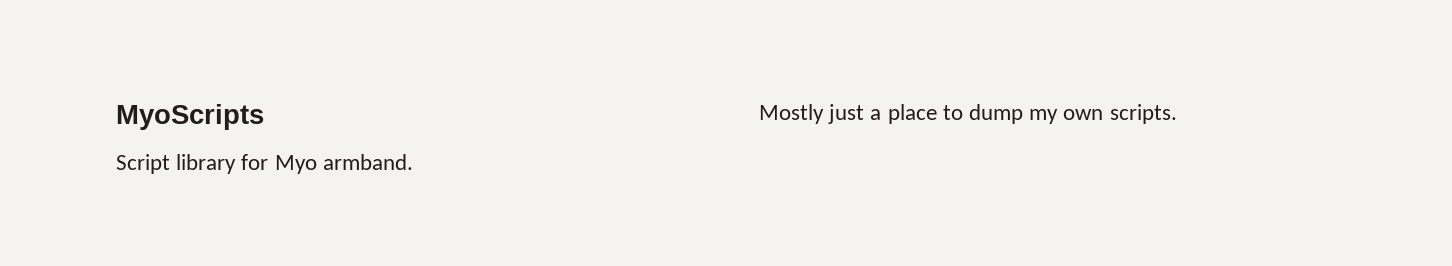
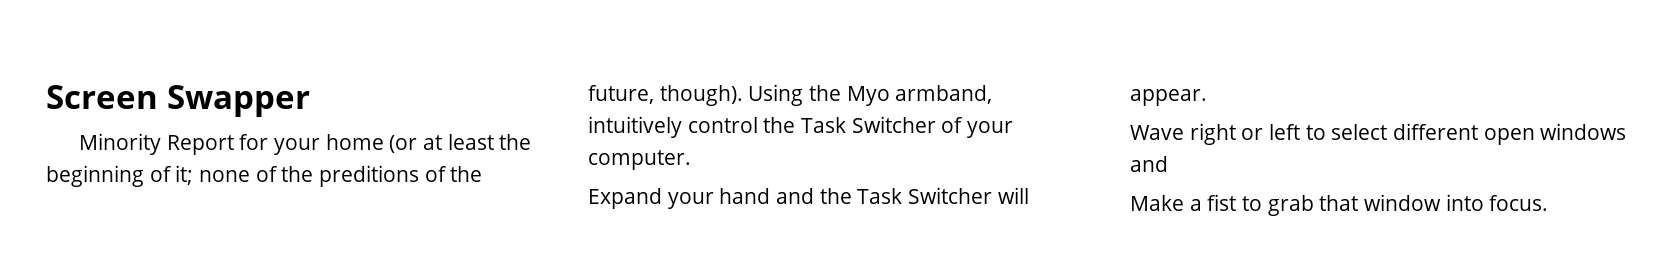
[116,104,264,130] [116,154,413,174] [759,104,1177,124] MyoScripts // Script library for Myo armband. // Mostly just a place to dump my own scripts. -> [46,85,310,117] [79,133,532,155] [46,165,483,187] [588,84,993,106] [588,116,1014,138] [588,150,691,170] [588,187,1029,209] [1130,89,1207,106] [1130,123,1627,145] [1130,156,1168,172] [1130,194,1549,216] Screen Swapper // Minority Report for your home (or at least the beginning of it; none of the preditions of the future, though). Using the Myo armband, intuitively control the Task Switcher of your computer. // Expand your hand and the Task Switcher will appear. // Wave right or left to select different open windows and // Make a fist to grab that window into focus.

